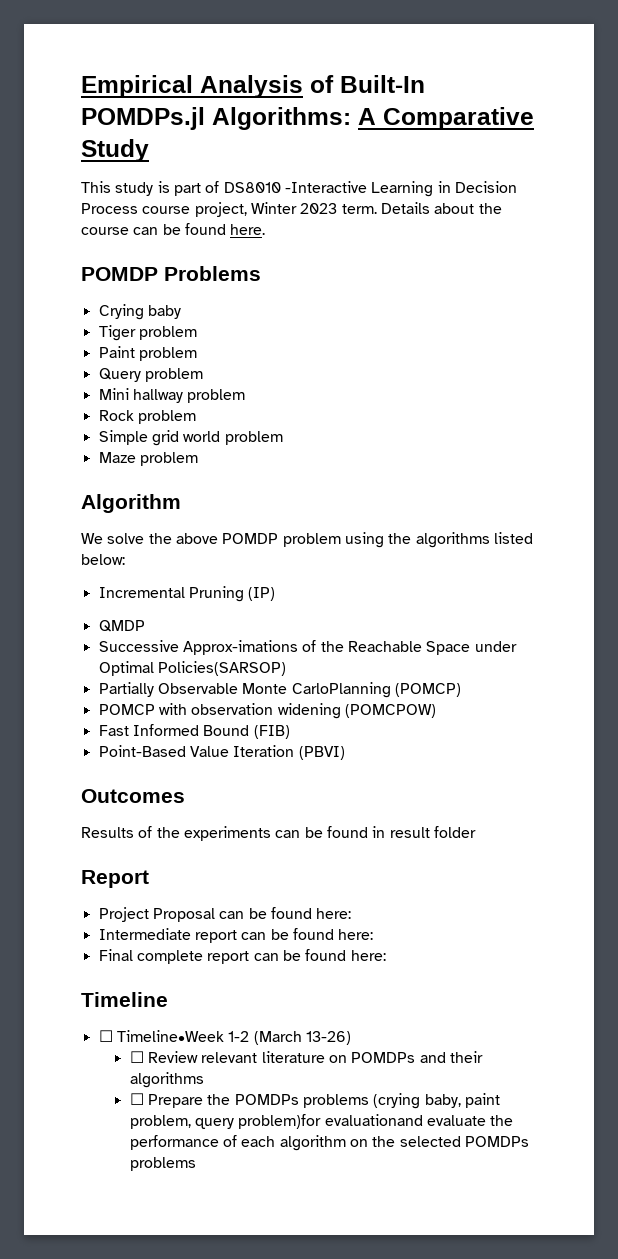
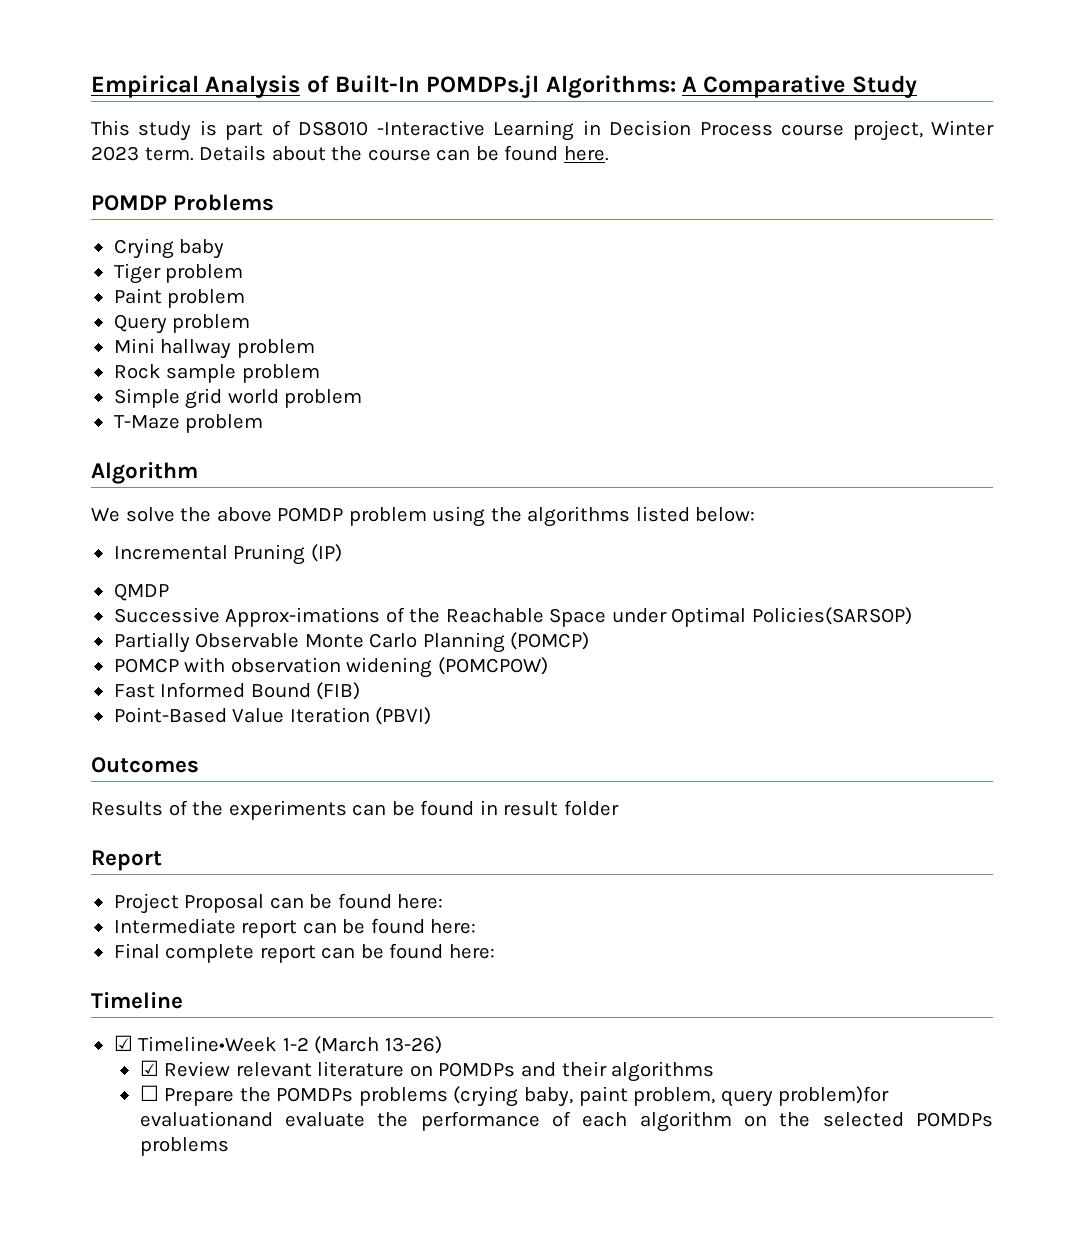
(134, 415) none -> [166,364,237,383] sample
[98,452,136,463] Maze -> [113,415,180,429] T-Maze
[291,682,391,698] CarloPlanning -> [369,632,505,653] Carlo Planning
[98,1030,113,1042] ☐ -> [113,1035,133,1051] ☑
[129,1051,144,1063] ☐ -> [139,1060,159,1076] ☑

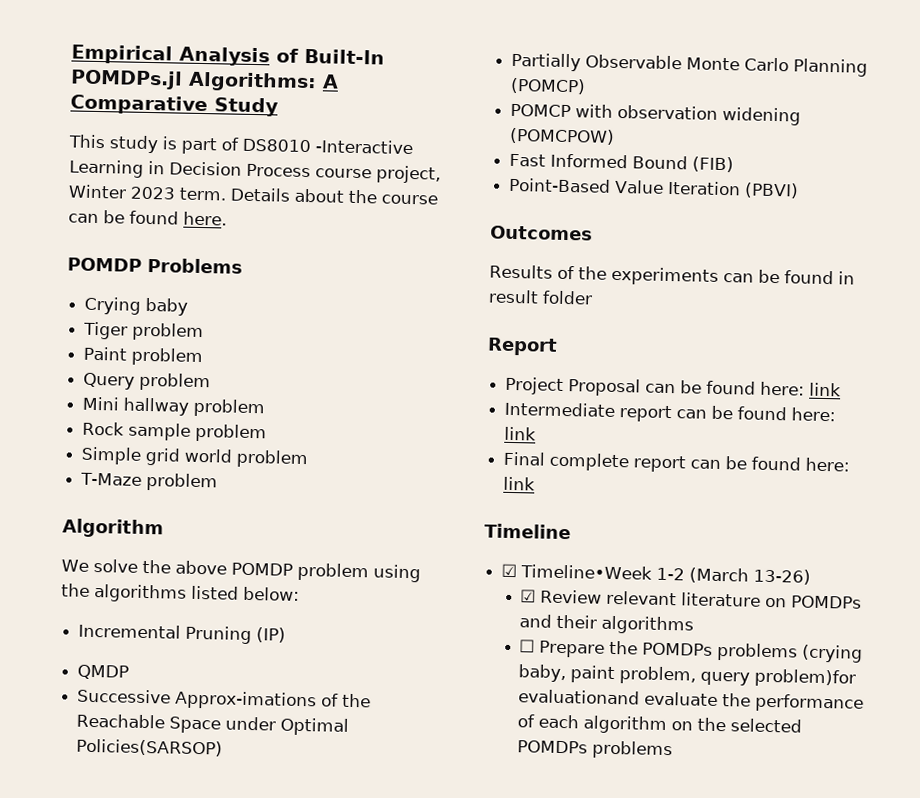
(444, 901) none -> [809,382,842,397] link
(477, 926) none -> [504,426,537,441] link
(495, 951) none -> [503,476,536,491] link

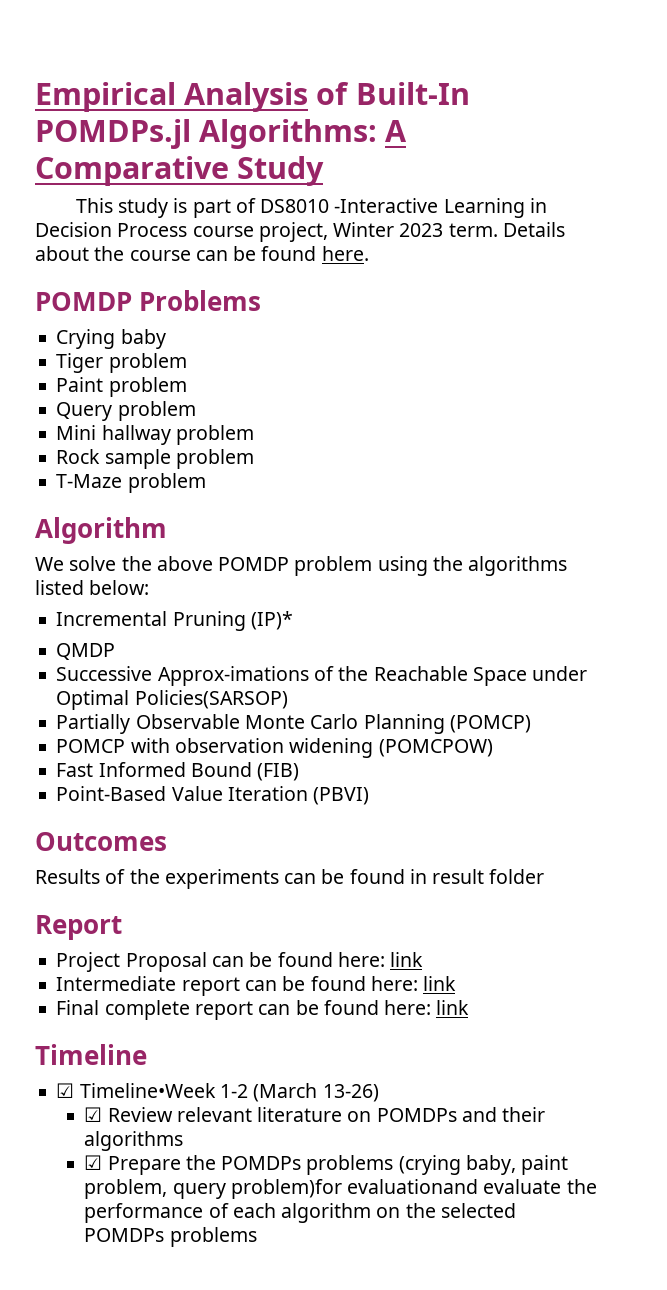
[81,446,309,469] // Simple grid world problem -> (254, 459) none
[256,627,287,643] (IP) -> [250,611,293,630] (IP)*
[519,639,536,653] ☐ -> [84,1155,103,1170] ☑

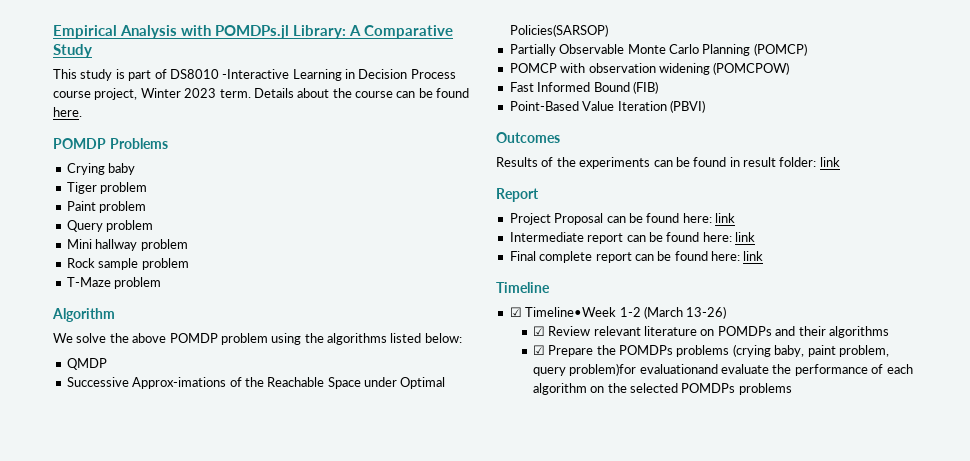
[316,82,470,105] [35,119,378,149] of Built-In POMDPs.jl Algorithms: -> [181,25,346,39] with POMDPs.jl Library:
[56,611,293,631] // Incremental Pruning (IP)* -> (462, 338) none
[489,869,545,884] folder -> [779,157,840,167] folder: link

